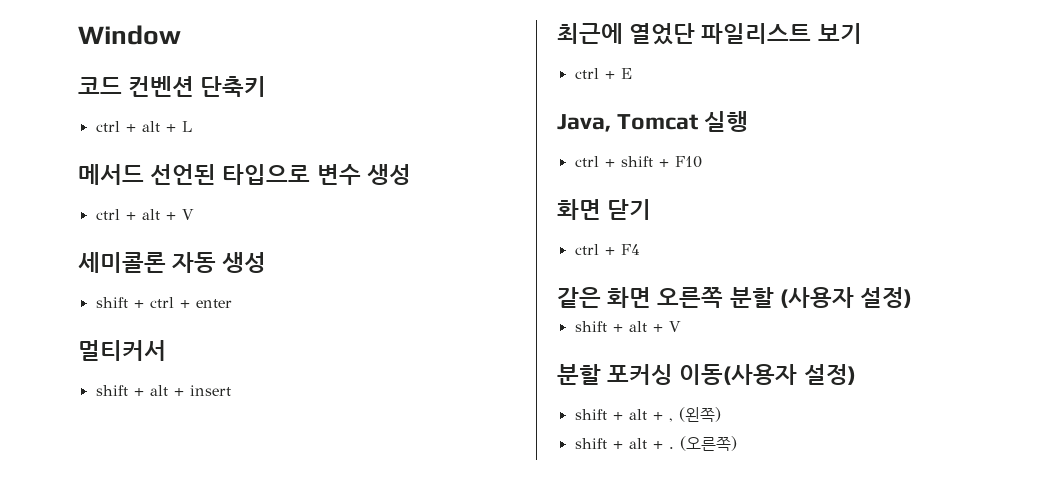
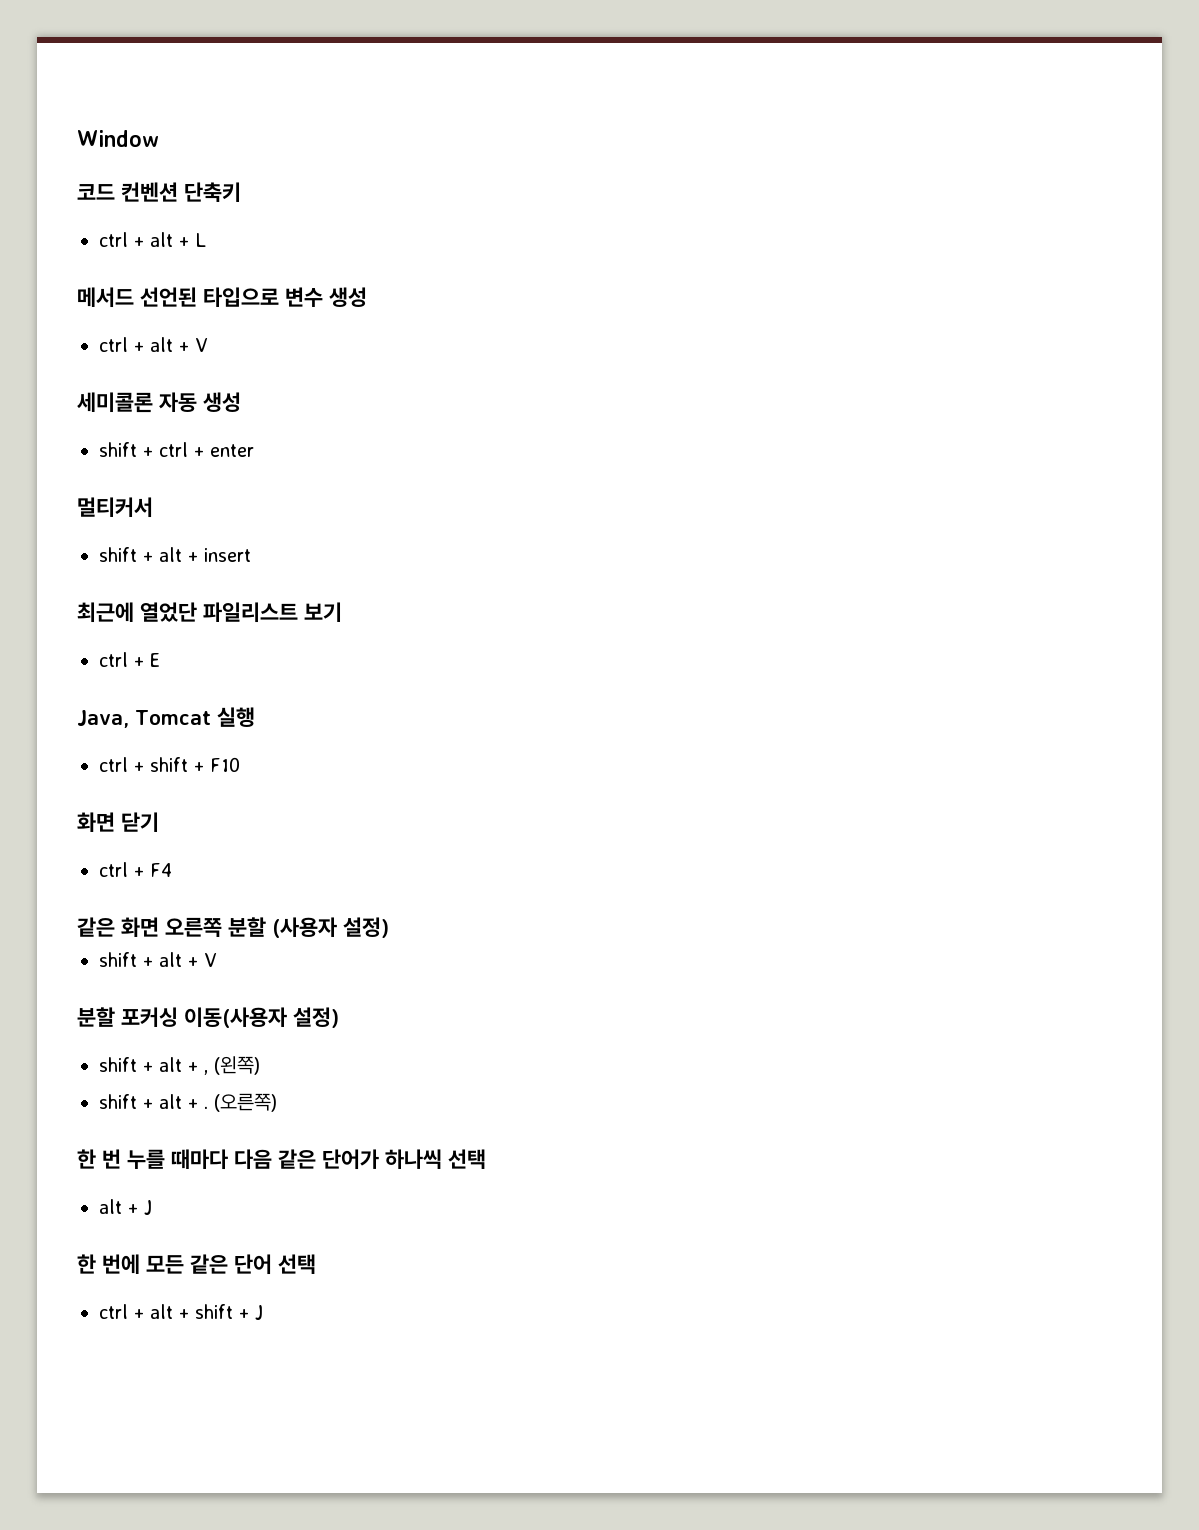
(737, 443) none -> [77,1149,486,1170] [99,1199,152,1215] [77,1254,316,1275] [99,1304,263,1320] // 한 번 누를 때마다 다음 같은 단어가 하나씩 선택 // alt + J // 한 번에 모든 같은 단어 선택 // ctrl + alt + shift + J

